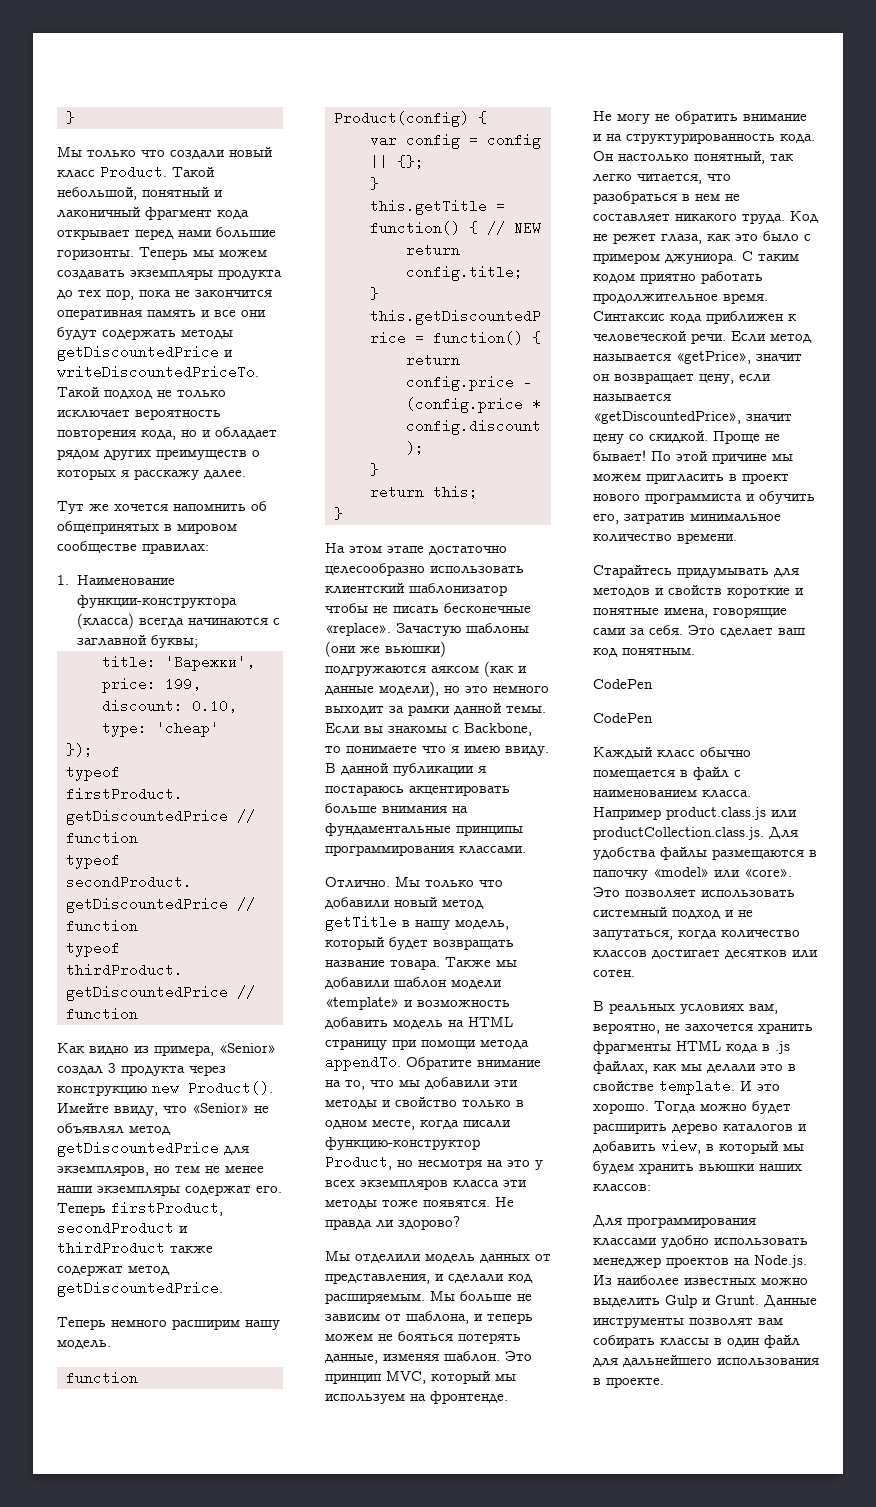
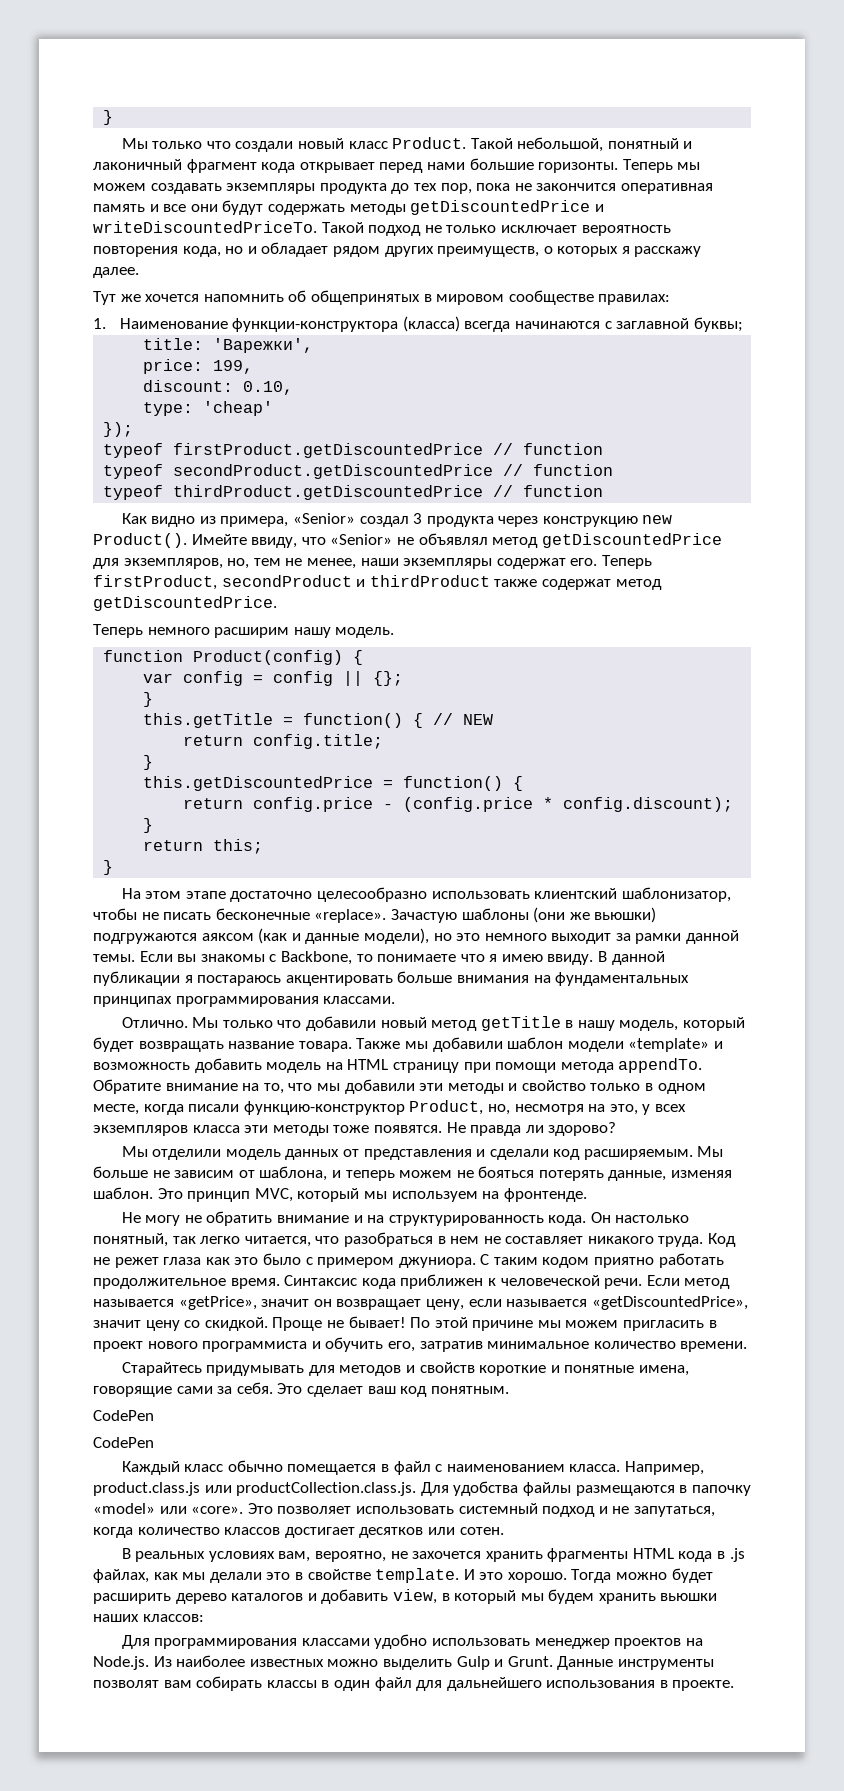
[156,449,247,460] преимуществ -> [437,246,540,257] преимуществ,
[154,1166,170,1173] но -> [227,558,250,569] но,
[225,1166,264,1173] менее -> [306,558,356,569] менее,
[409,583,507,596] шаблонизатор -> [621,887,731,902] шаблонизатор,
[325,823,523,836] фундаментальные принципы -> [555,972,690,986] [93,996,172,1007] фундаментальных принципах
[397,1160,413,1167] но -> [487,1104,510,1115] но,
[507,1160,530,1167] это -> [609,1104,638,1115] это,
[325,1273,430,1284] представления, -> [363,1149,472,1160] представления
[661,234,702,244] глаза, -> [163,1257,202,1265] глаза
[593,807,661,820] Например -> [624,1461,704,1475] Например,

